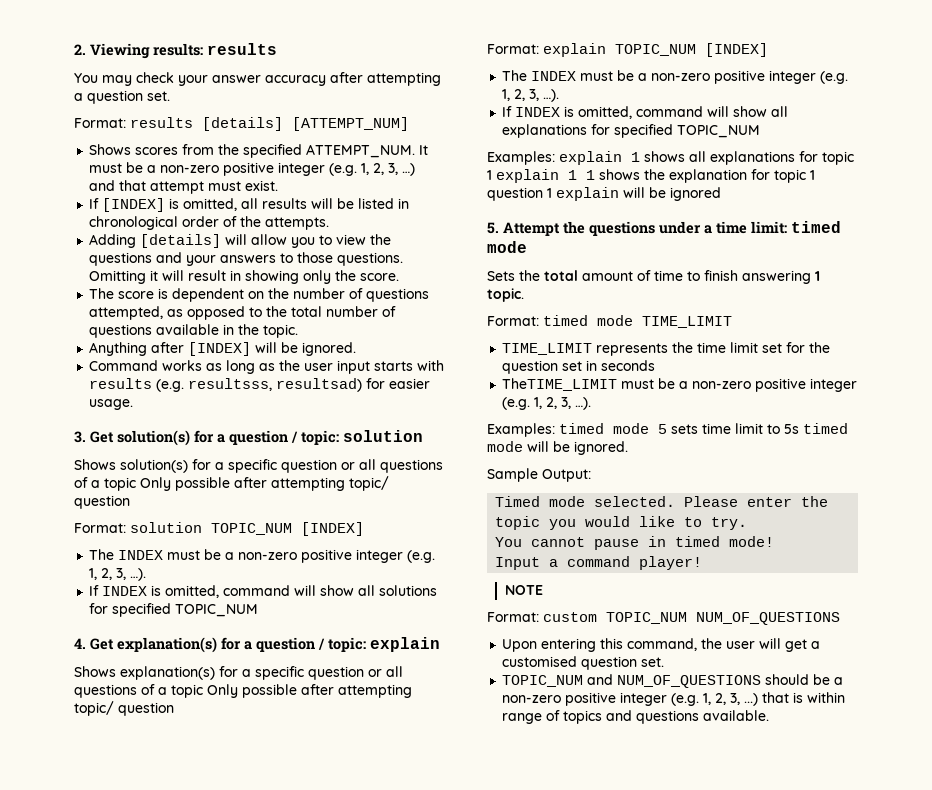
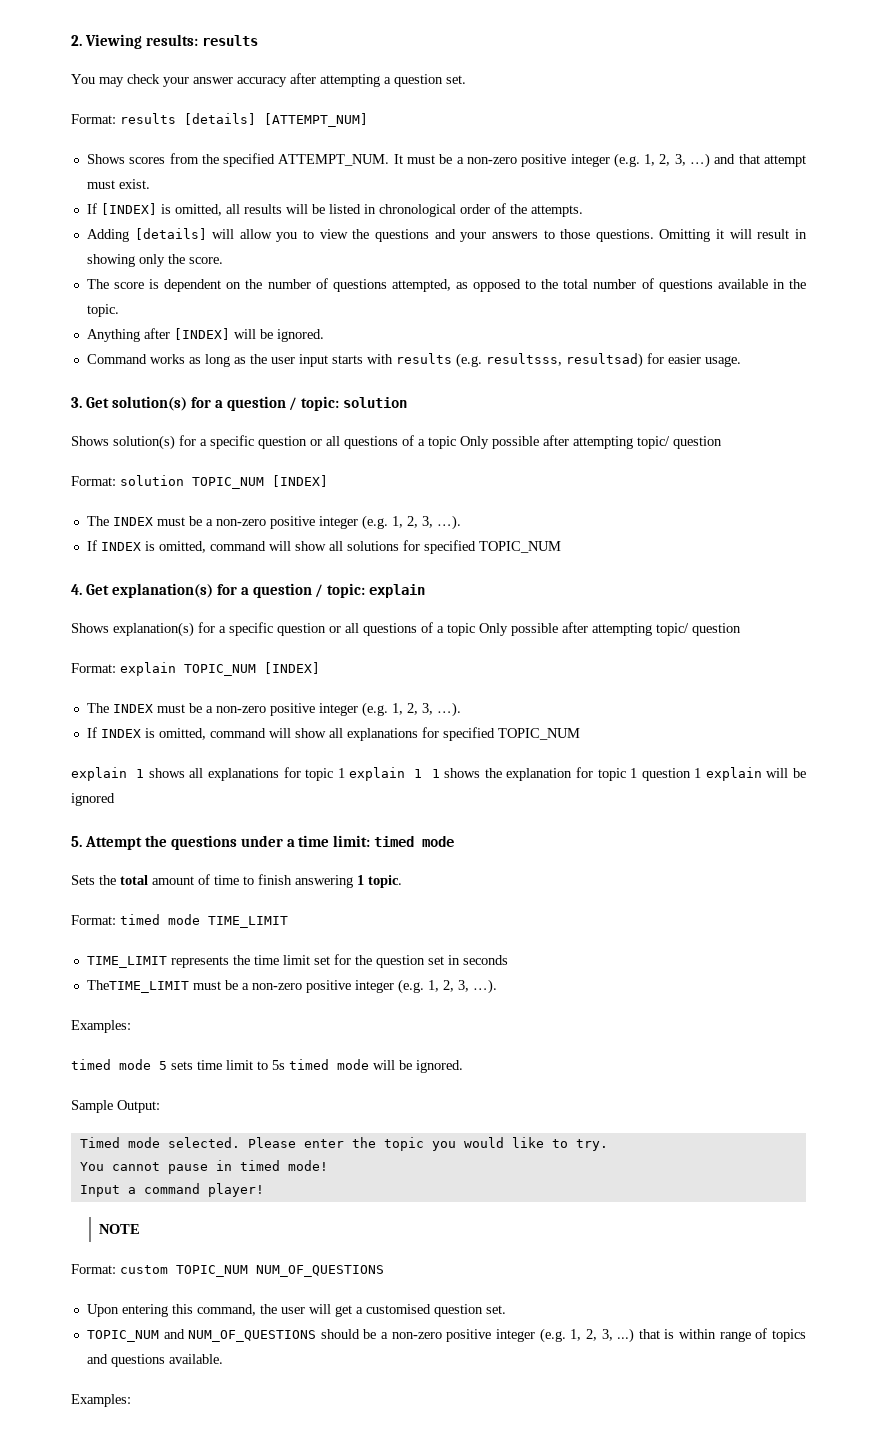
[487,151,555,165] Examples: -> (580, 734) none
(555, 430) none -> (131, 1026) //
(770, 715) none -> [71,1394,131,1407] // Examples:

